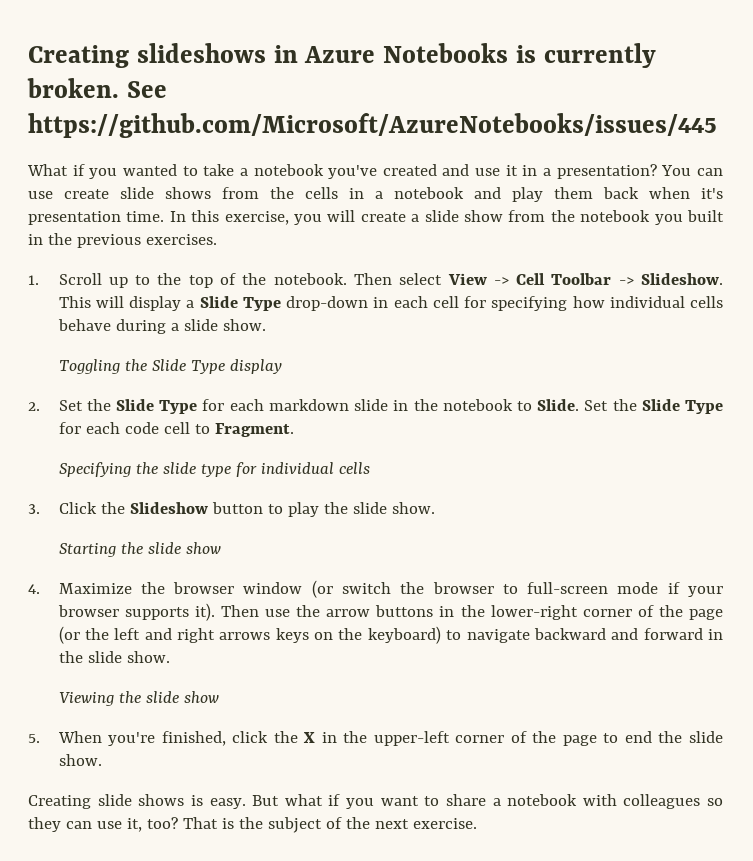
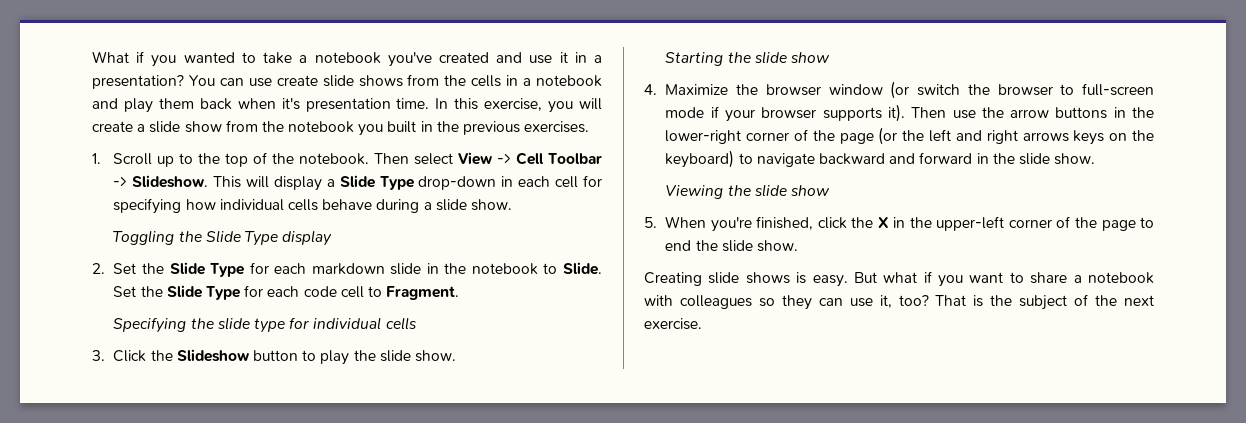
[28,43,656,68] [27,78,167,98] [28,113,717,138] Creating slideshows in Azure Notebooks is currently broken. See https://github.com/Microsoft/AzureNotebooks/issues/445 // -> (92, 57) none

